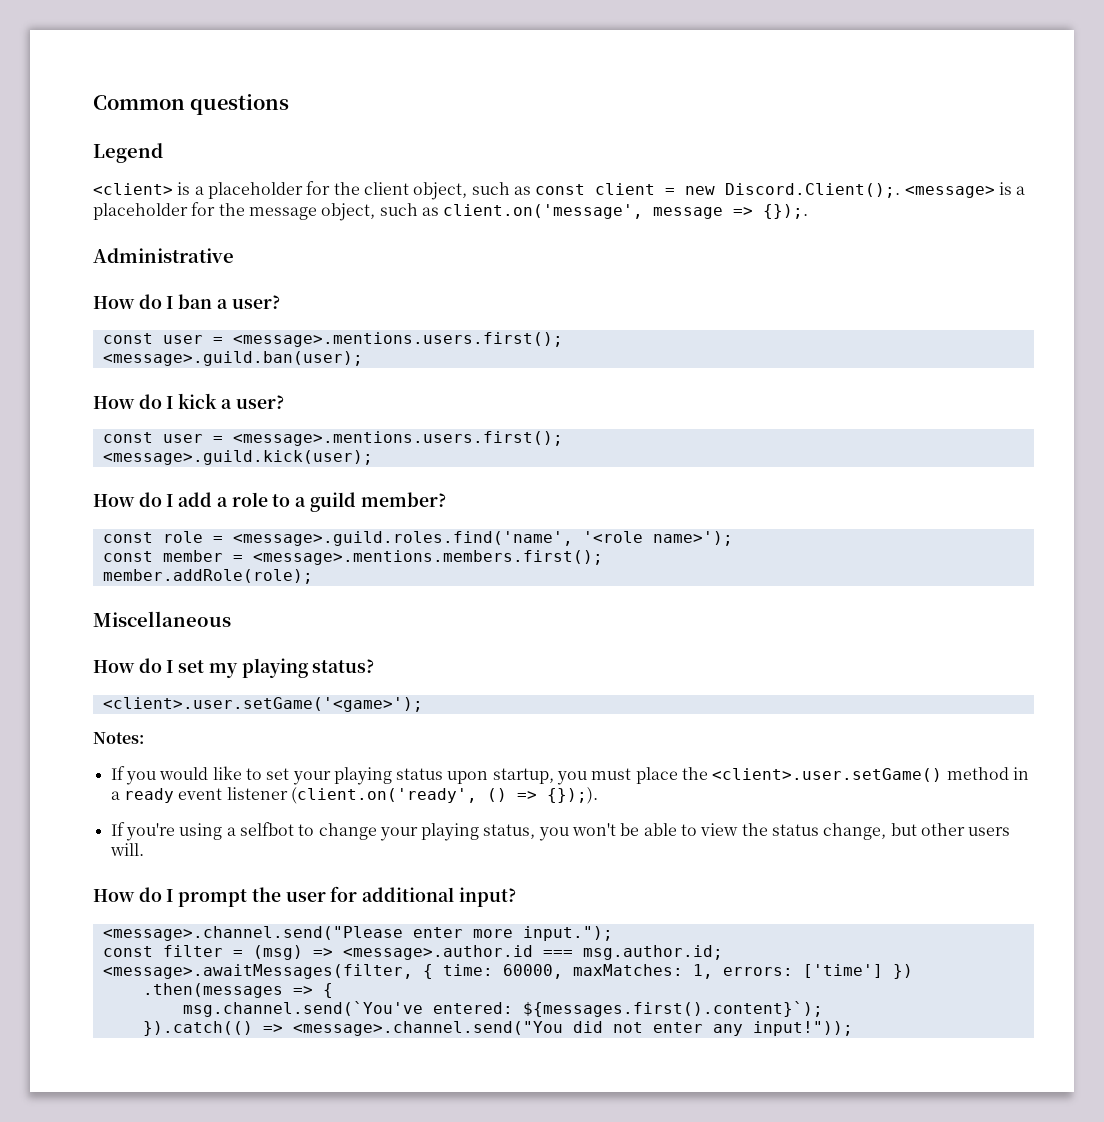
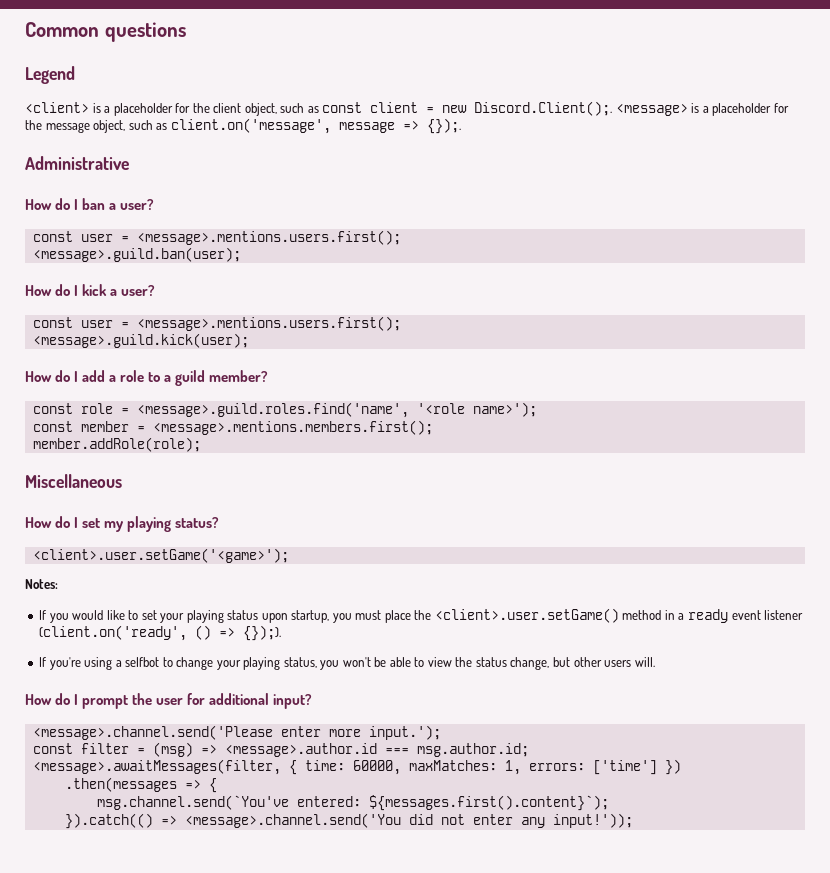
[102,926,403,941] <message>.channel.send("Please -> [32,725,273,740] <message>.channel.send('Please
[522,926,613,941] input."); -> [368,725,441,740] input.');
[292,1021,563,1036] <message>.channel.send("You -> [184,813,401,828] <message>.channel.send('You
[752,1021,853,1036] input!")); -> [552,813,633,828] input!'));

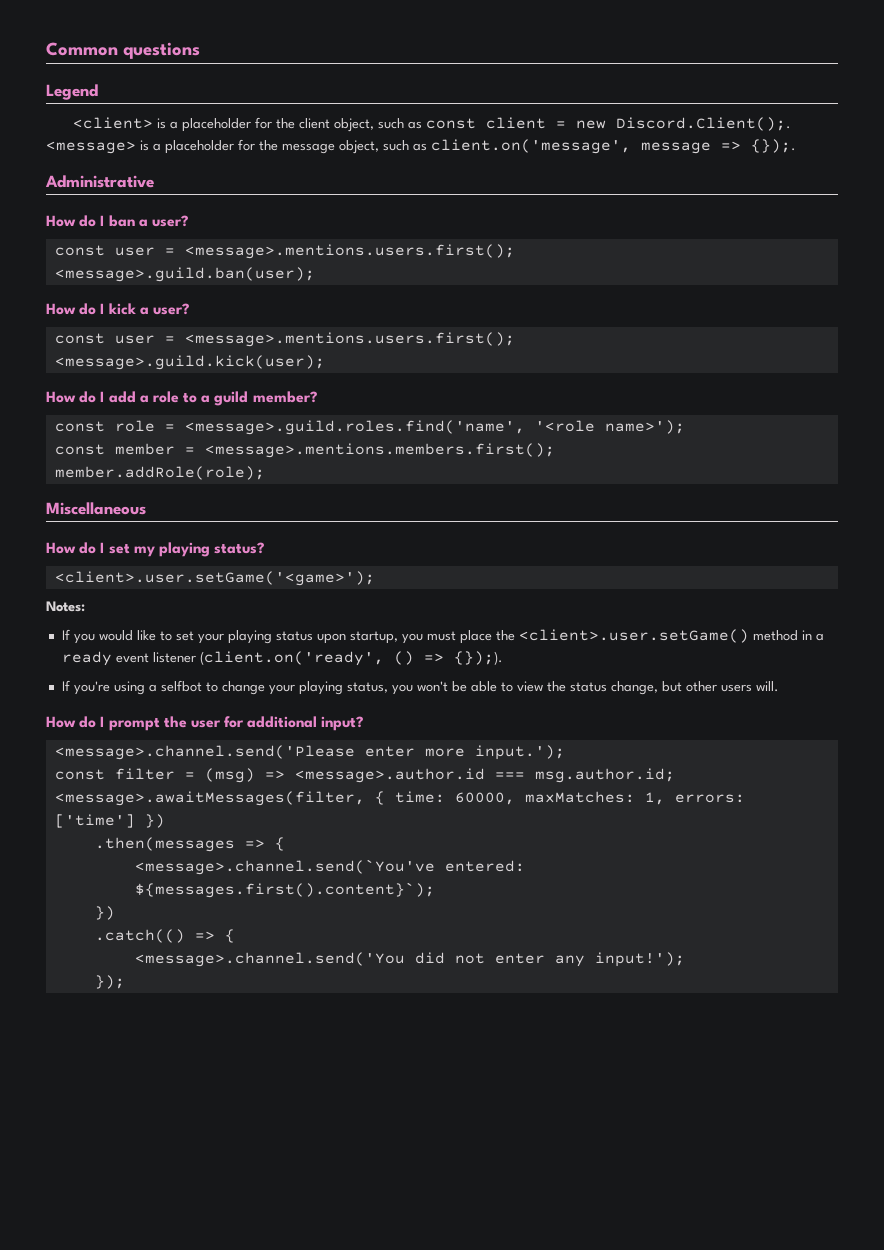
[96,795,289,810] msg.channel.send(`You've -> [134,859,435,875] <message>.channel.send(`You've
[64,813,177,829] }).catch(() => -> [94,906,115,920] [94,929,235,943] }) // .catch(() => { //
[552,813,633,828] input!')); -> [594,952,685,967] [94,975,125,989] input!'); // });

